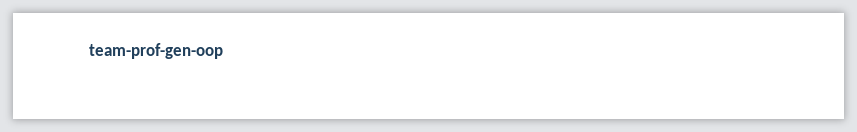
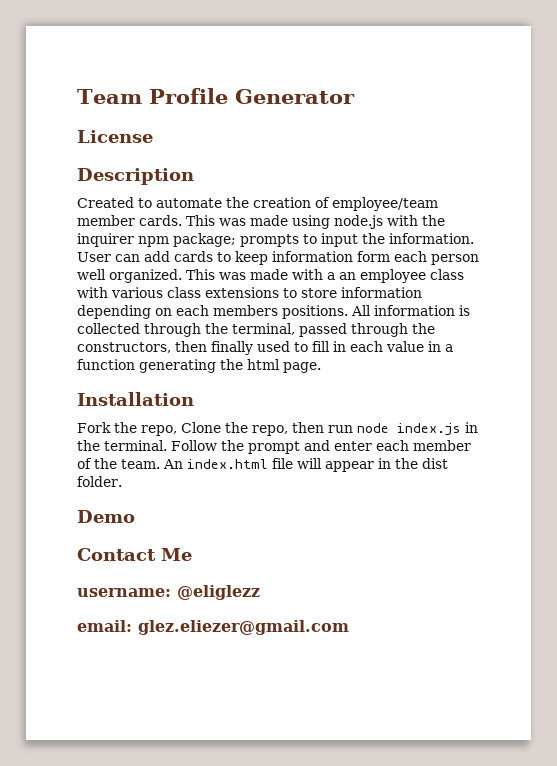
[89,43,223,59] team-prof-gen-oop -> [77,88,355,104] [77,130,153,143] [77,168,194,185] [77,197,438,211] [77,215,445,229] [77,233,474,247] [77,251,479,265] [77,269,464,283] [77,287,422,298] [77,305,470,319] [77,323,435,337] [77,341,453,355] [77,359,321,373] [77,392,194,406] [77,422,478,436] [77,440,471,454] [77,458,448,472] [77,476,122,487] [77,510,135,523] [77,548,192,561] [77,585,260,600] [77,620,349,635] Team Profile Generator // License // Description // Created to automate the creation of employee/team member cards. This was made using node.js with the inquirer npm package; prompts to input the information. User can add cards to keep information form each person well organized. This was made with a an employee class with various class extensions to store information depending on each members positions. All information is collected through the terminal, passed through the constructors, then finally used to fill in each value in a function generating the html page. // Installation // Fork the repo, Clone the repo, then run node index.js in the terminal. Follow the prompt and enter each member of the team. An index.html file will appear in the dist folder. // Demo // Contact Me // username: @eliglezz // email: glez.eliezer@gmail.com

